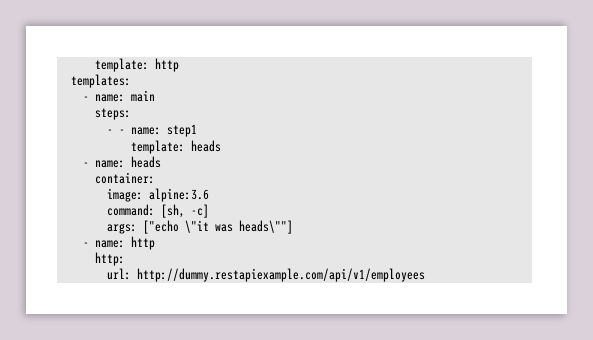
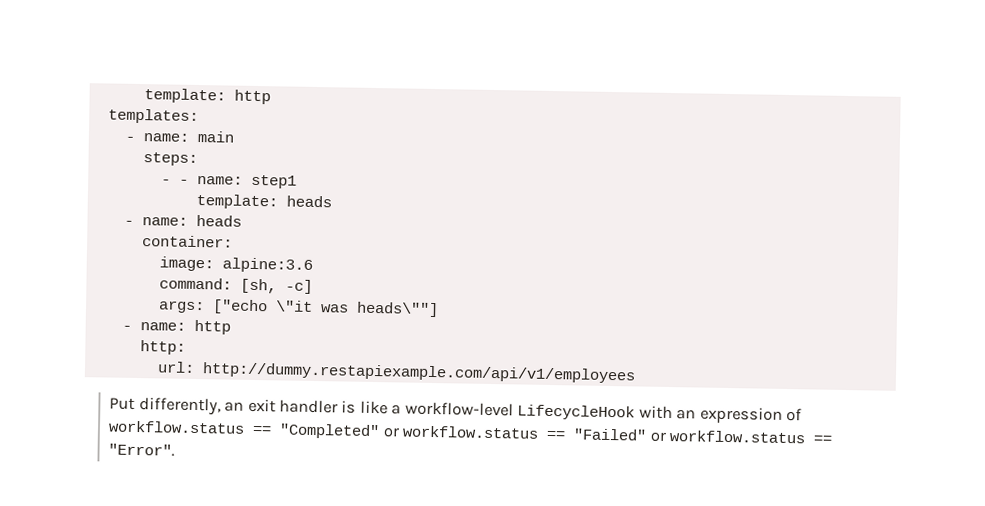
(425, 275) none -> [109,397,803,424] [108,420,833,444] [108,443,176,457] // Put differently, an exit handler is like a workflow-level LifecycleHook with an expression of workflow.status == "Completed" or workflow.status == "Failed" or workflow.status == "Error".

